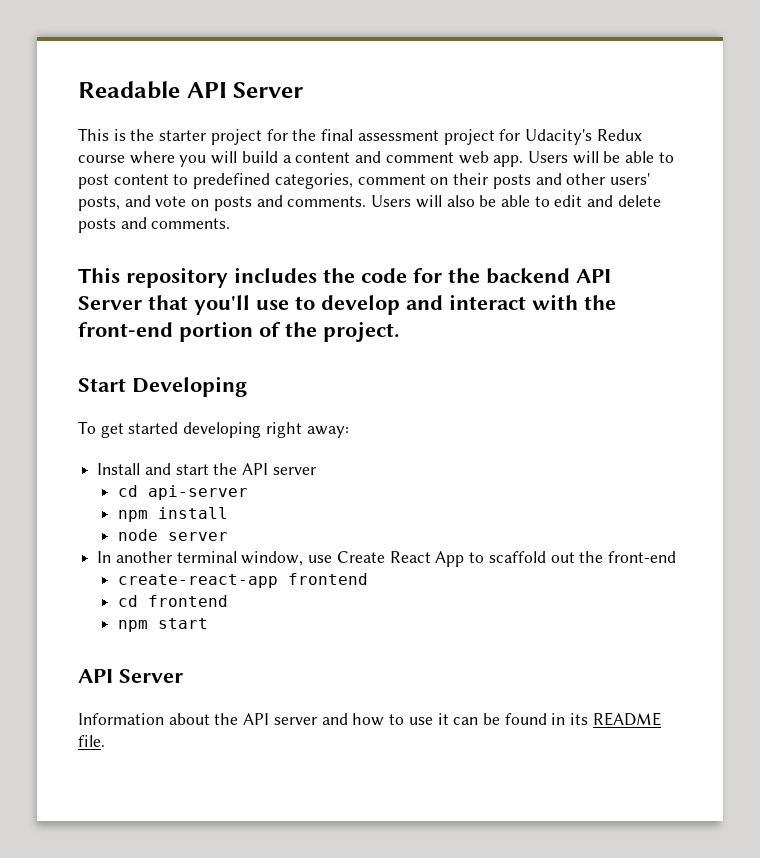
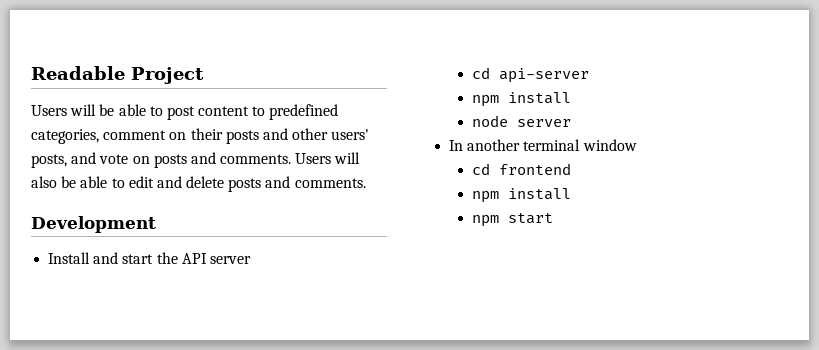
[186,82,304,98] [78,128,642,145] [78,151,524,167] API Server // This is the starter project for the final assessment project for Udacity's Redux course where you will build a content and comment web app. -> [131,67,204,84] Project //
[78,267,611,288] [78,294,616,315] [78,321,399,342] [78,376,247,397] [78,421,349,438] This repository includes the code for the backend API Server that you'll use to develop and interact with the front-end portion of the project. // Start Developing // To get started developing right away: -> [31,216,156,233] Development
[241,551,676,567] [117,573,368,588] window, use Create React App to scaffold out the front-end // create-react-app frontend -> [582,139,637,151] window
(228, 601) none -> [471,188,571,203] // npm install
[78,669,183,683] [78,712,661,726] [78,735,105,747] // API Server // Information about the API server and how to use it can be found in its README file. -> (553, 218) none

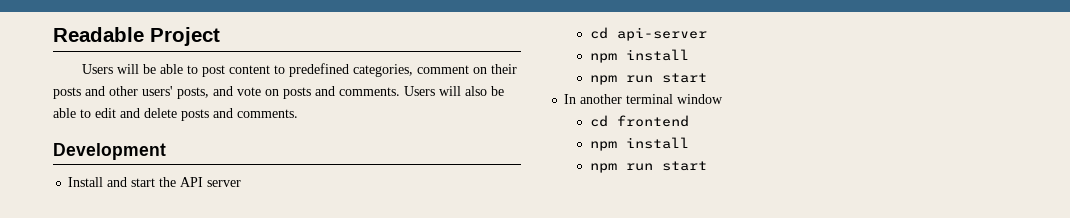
[471,115,571,127] node server -> [589,73,707,85] npm run start
(499, 221) none -> [625,163,653,171] run

